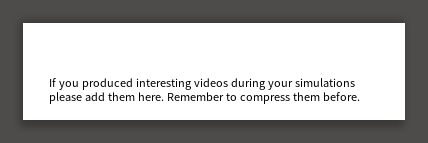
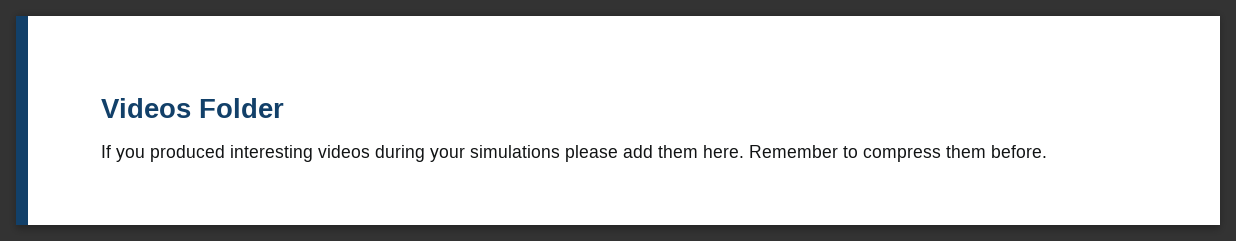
(49, 82) none -> [101,98,284,118] Videos Folder //

